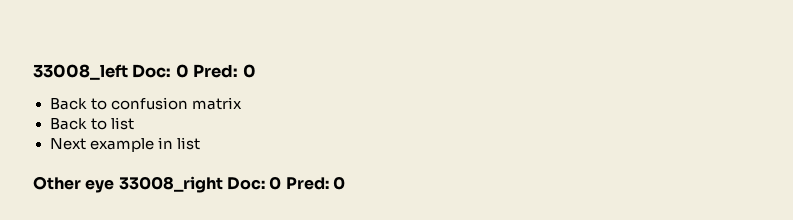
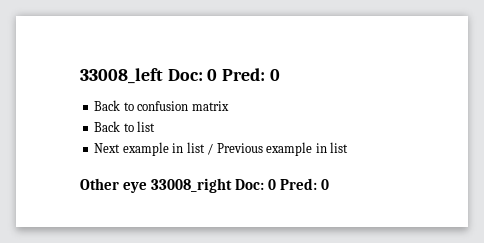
(200, 143) none -> [207,142,349,156] / Previous example in list

